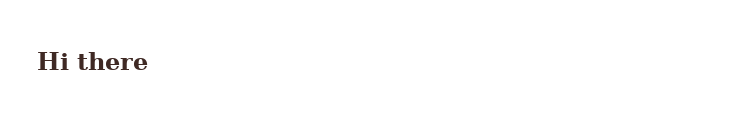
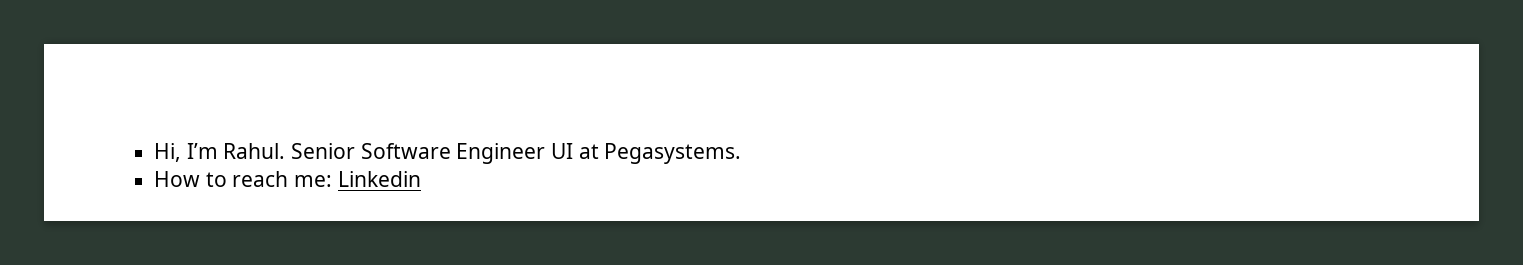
[37,52,148,70] Hi there -> [154,143,742,164] [154,171,421,187] Hi, I’m Rahul. Senior Software Engineer UI at Pegasystems. // How to reach me: Linkedin

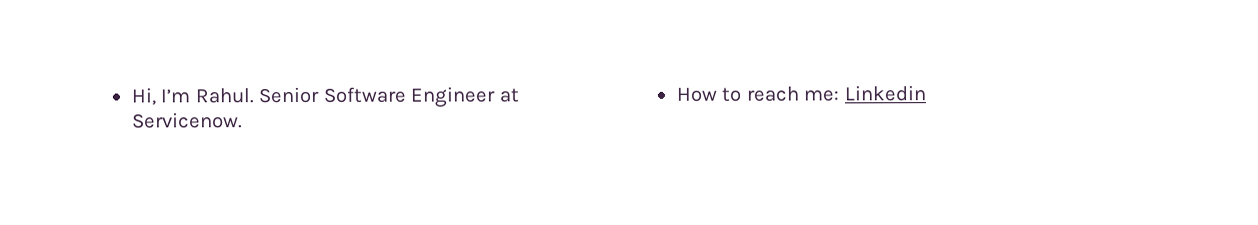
[551,143,742,164] UI at Pegasystems. -> [498,88,519,103] [130,112,243,129] at Servicenow.

